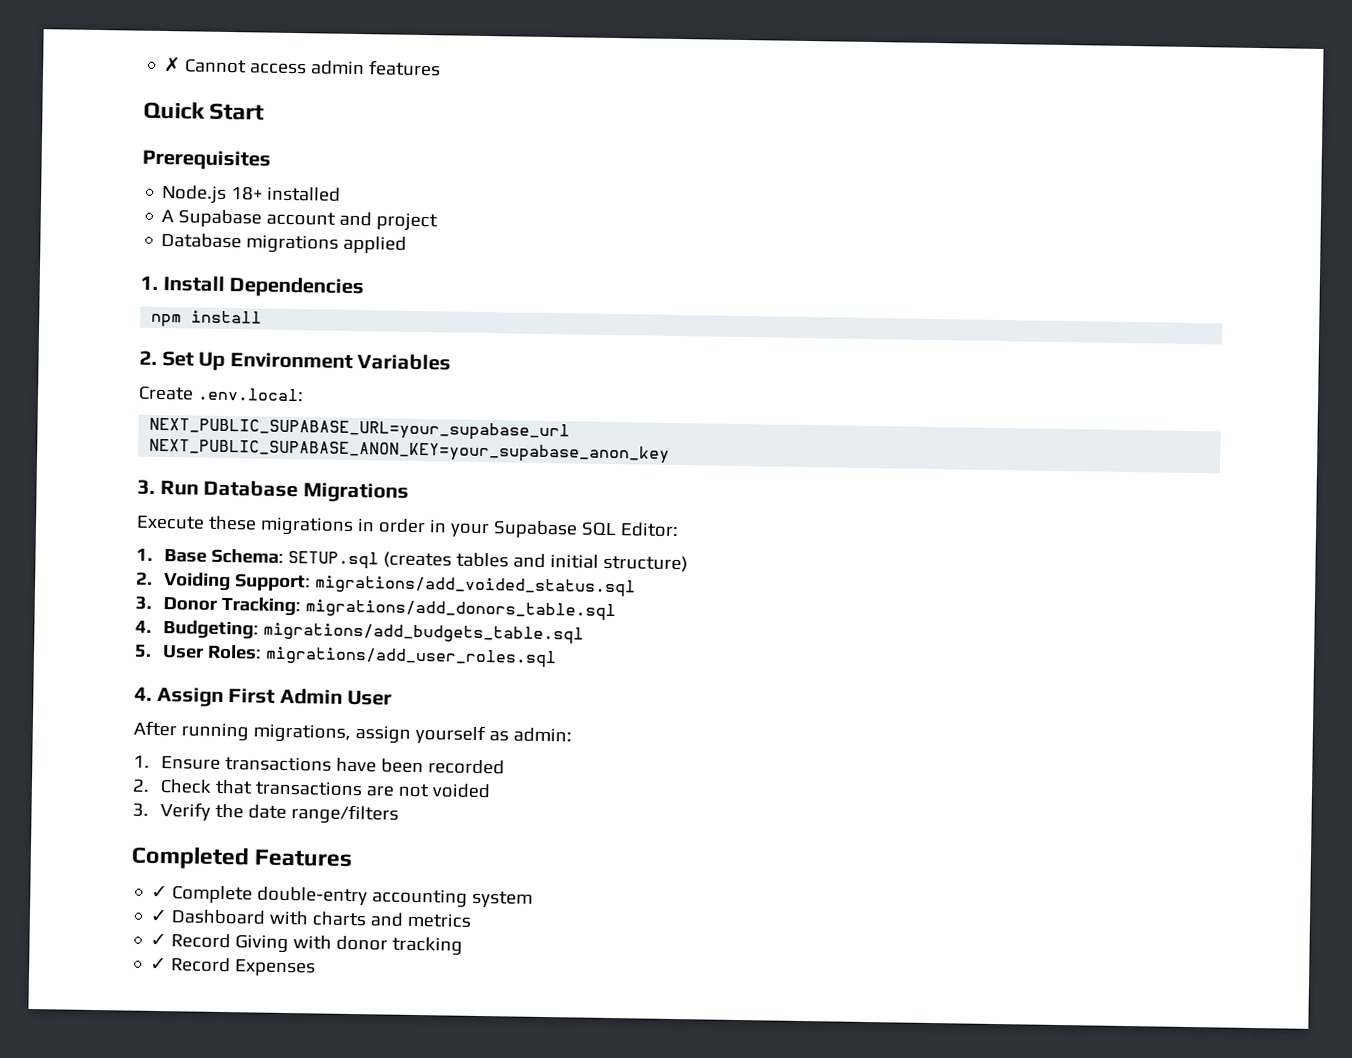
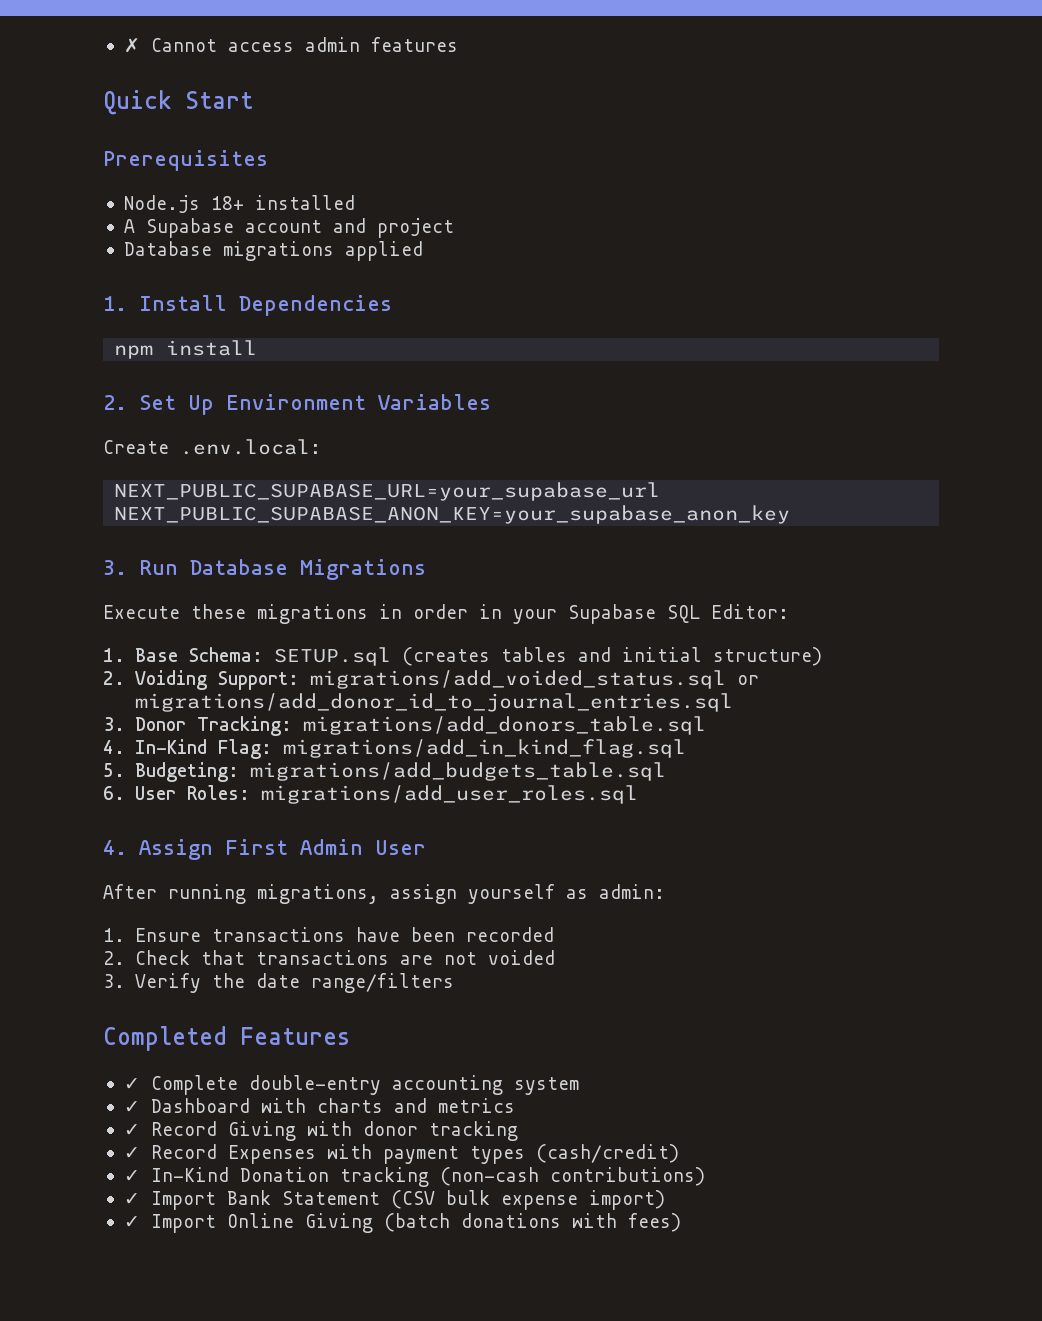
(637, 586) none -> [736,675,759,685] [134,693,733,712] or migrations/add_donor_id_to_journal_entries.sql
(152, 626) none -> [134,739,686,759] [103,763,125,777] In-Kind Flag: migrations/add_in_kind_flag.sql // 5.
[134,644,152,658] 5. -> [103,786,125,800] 6.
(317, 968) none -> [326,1144,679,1164] [123,1167,705,1187] [123,1190,665,1210] [123,1213,681,1233] with payment types (cash/credit) // ✓ In-Kind Donation tracking (non-cash contributions) // ✓ Import Bank Statement (CSV bulk expense import) // ✓ Import Online Giving (batch donations with fees)

